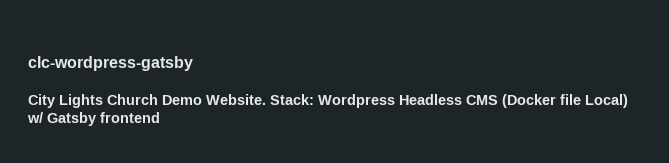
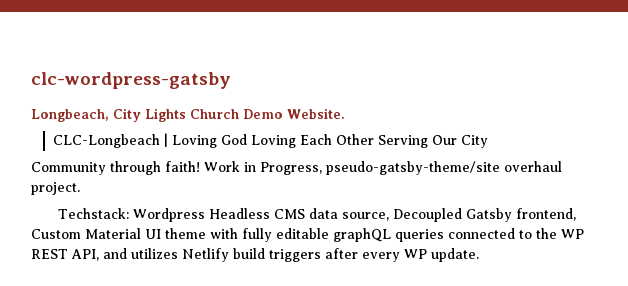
(193, 63) none -> [31,109,109,122] Longbeach,
[270,94,628,108] [27,112,160,126] Stack: Wordpress Headless CMS (Docker file Local) w/ Gatsby frontend -> [52,133,488,148] [31,161,562,175] [31,182,80,195] [58,208,577,222] [31,228,584,242] [31,248,479,262] // CLC-Longbeach | Loving God Loving Each Other Serving Our City // Community through faith! Work in Progress, pseudo-gatsby-theme/site overhaul project. // Techstack: Wordpress Headless CMS data source, Decoupled Gatsby frontend, Custom Material UI theme with fully editable graphQL queries connected to the WP REST API, and utilizes Netlify build triggers after every WP update.

